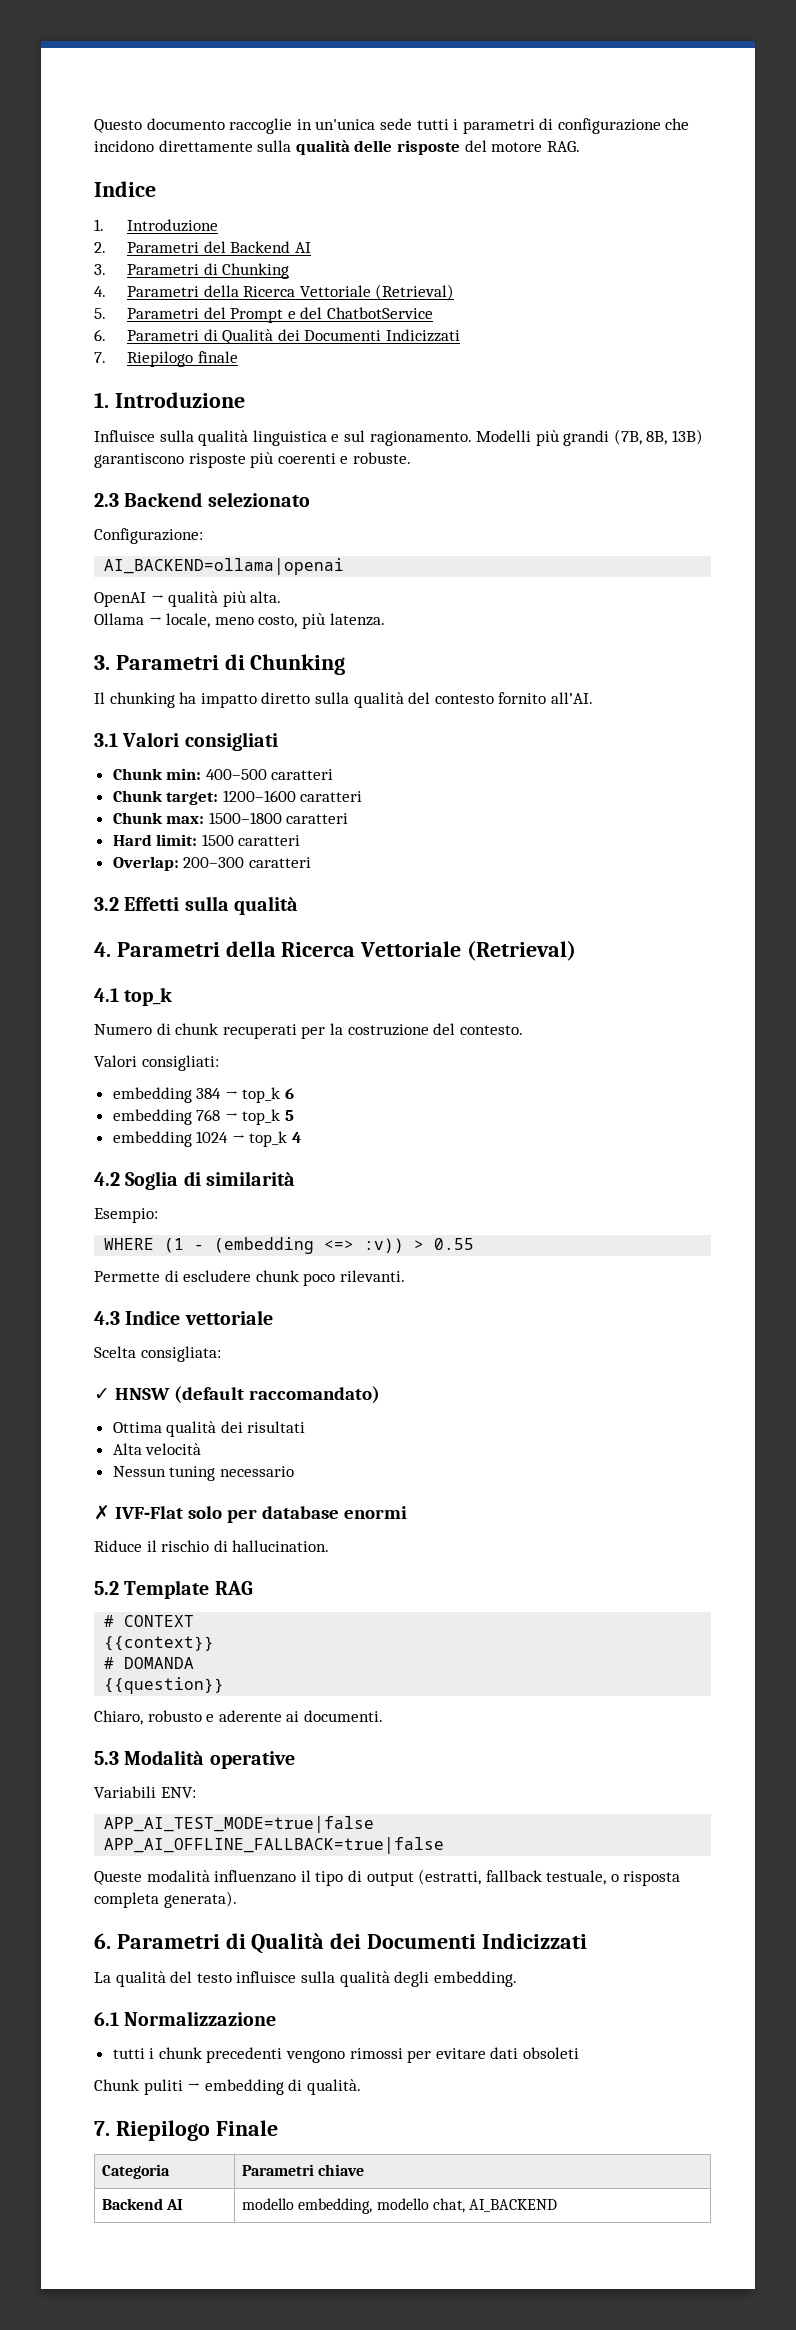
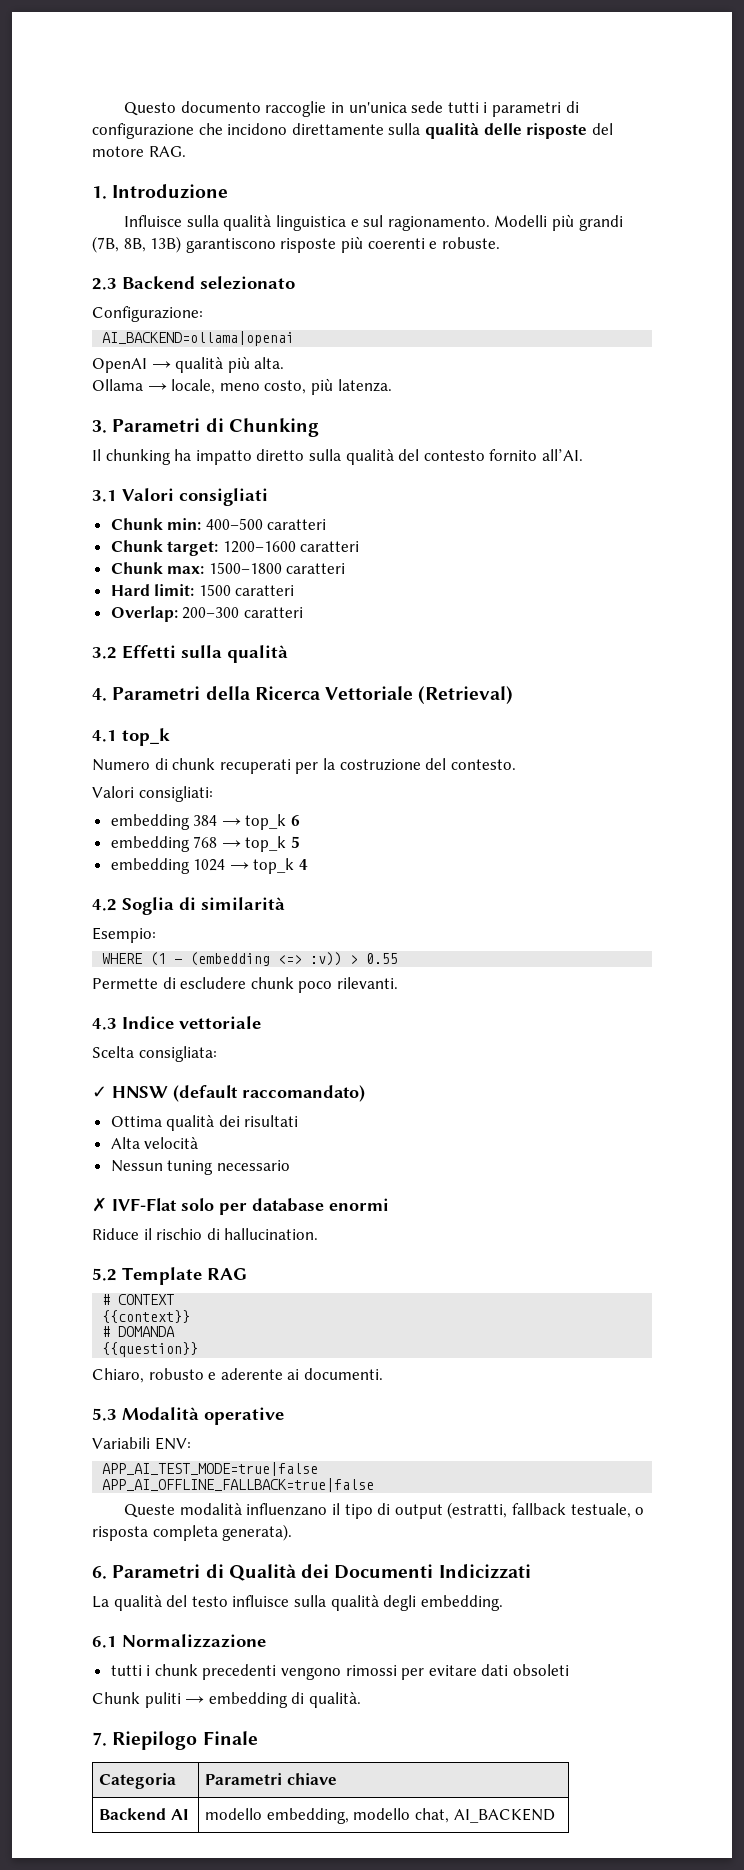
[94,181,156,197] [94,219,218,232] [94,241,311,253] [94,263,290,279] [94,284,455,300] [94,307,433,323] [94,329,460,344] [94,351,238,367] // Indice // 1. Introduzione // 2. Parametri del Backend AI // 3. Parametri di Chunking // 4. Parametri della Ricerca Vettoriale (Retrieval) // 5. Parametri del Prompt e del ChatbotService // 6. Parametri di Qualità dei Documenti Indicizzati // 7. Riepilogo finale -> (186, 151) none

